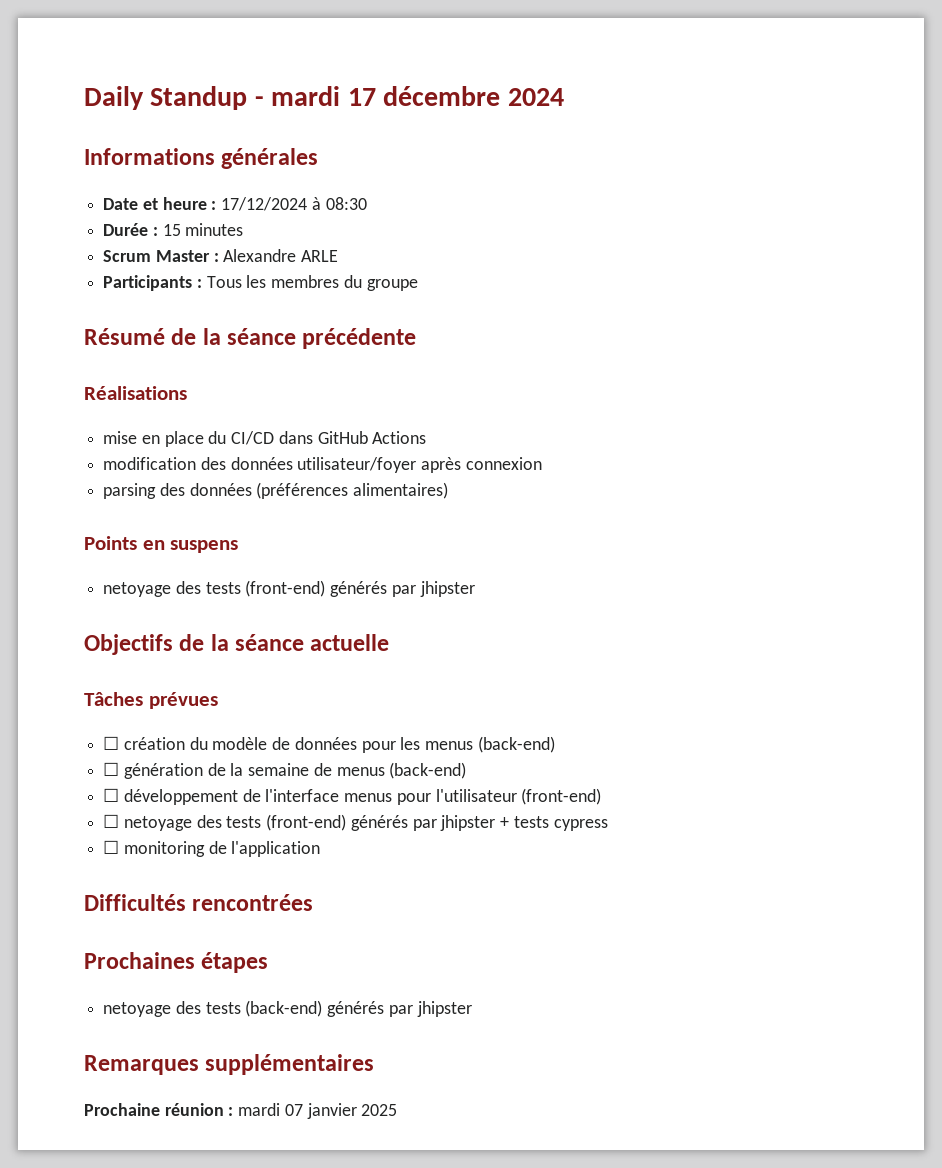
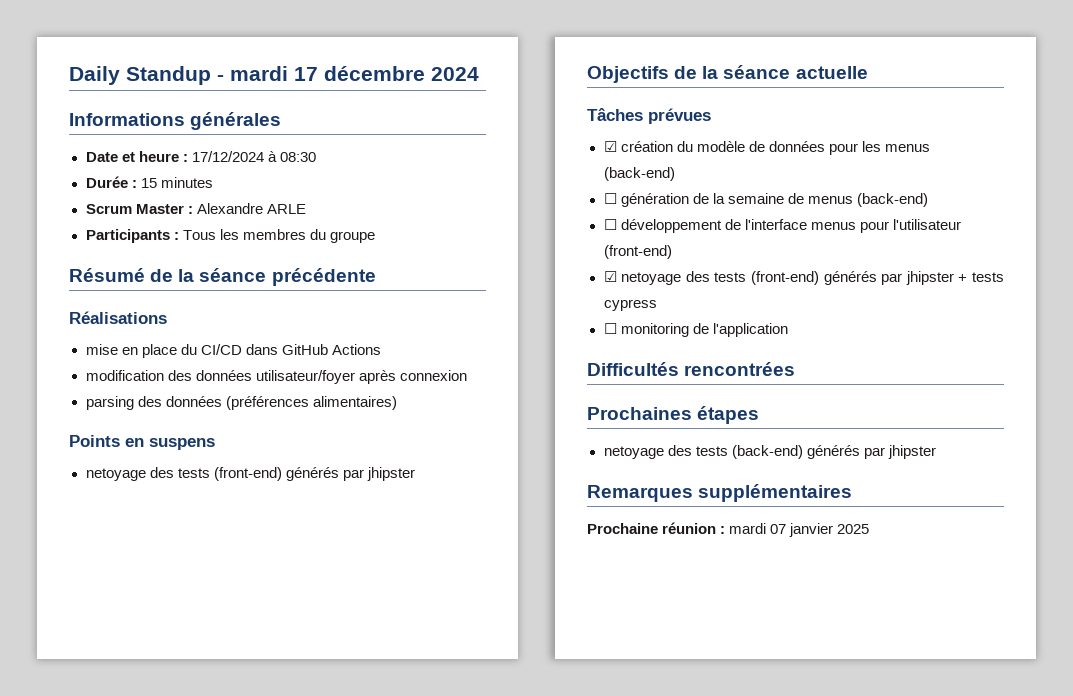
[103,736,120,750] ☐ -> [603,141,617,152] ☑
[103,814,120,828] ☐ -> [603,271,617,282] ☑

